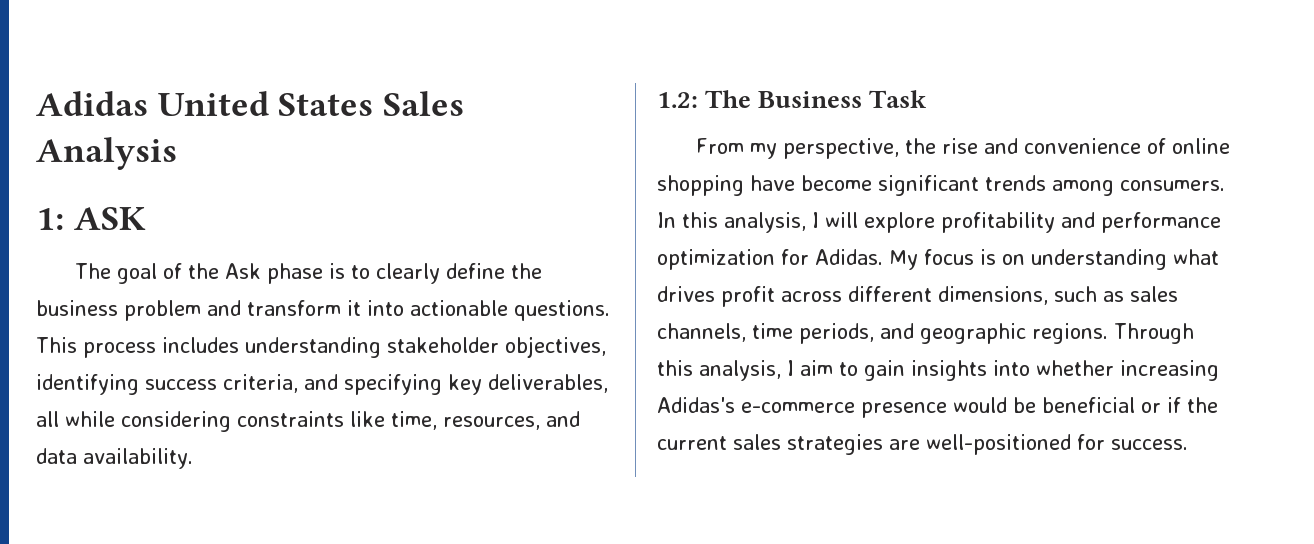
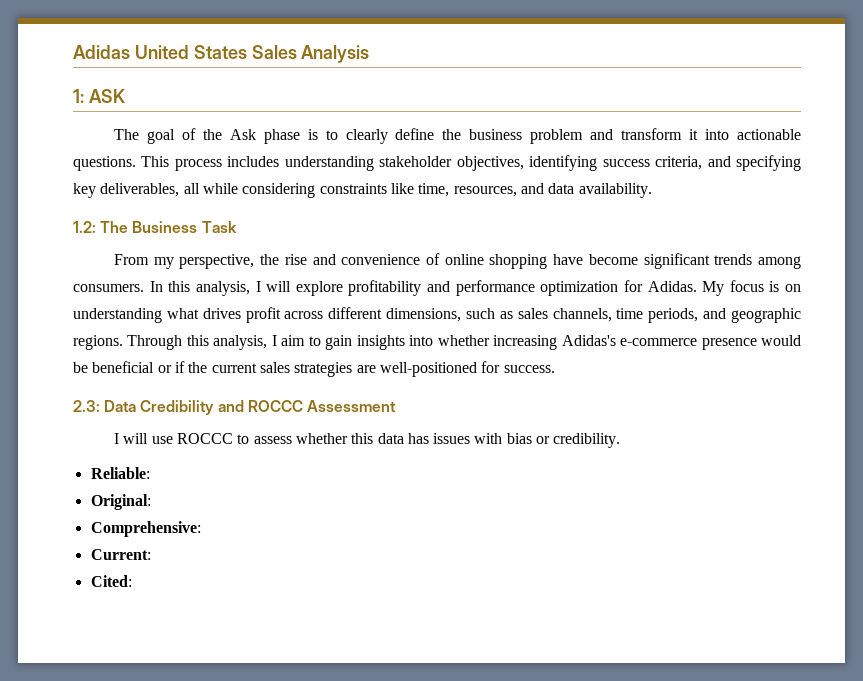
(1188, 444) none -> [73,400,396,415] [113,433,621,448] [90,467,150,479] [90,494,151,510] [90,521,201,537] [90,549,151,560] [90,575,132,587] // 2.3: Data Credibility and ROCCC Assessment // I will use ROCCC to assess whether this data has issues with bias or credibility. // Reliable: // Original: // Comprehensive: // Current: // Cited:

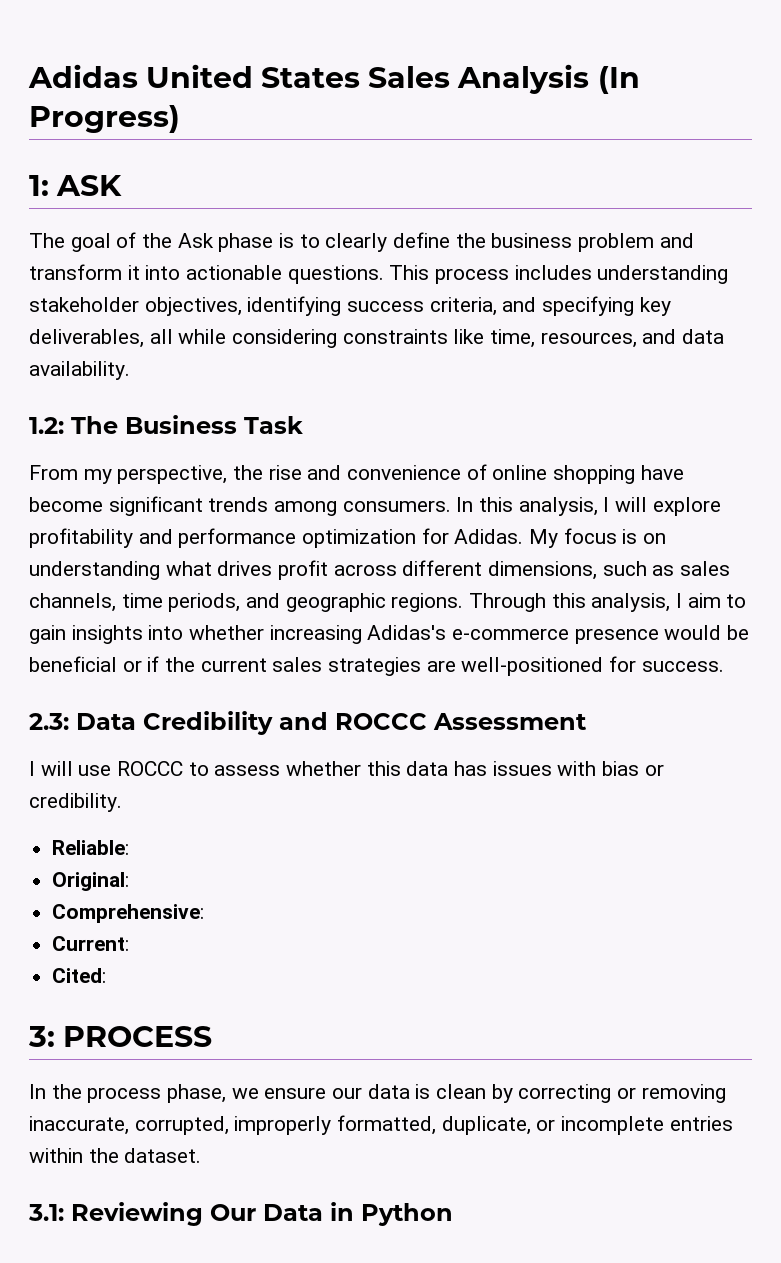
(370, 54) none -> [597,66,640,94] [29,105,180,133] (In Progress)
(132, 581) none -> [28,1026,213,1047] [29,1084,726,1103] [29,1115,733,1135] [29,1148,202,1163] [28,1202,453,1226] // 3: PROCESS // In the process phase, we ensure our data is clean by correcting or removing inaccurate, corrupted, improperly formatted, duplicate, or incomplete entries within the dataset. // 3.1: Reviewing Our Data in Python

